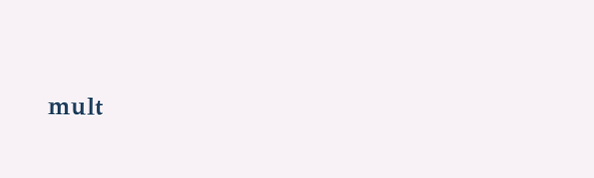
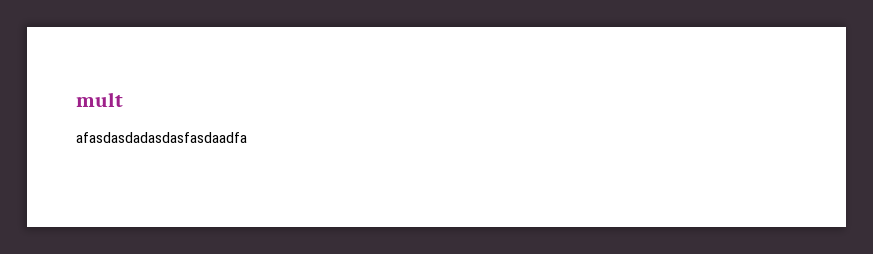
(104, 106) none -> [76,132,247,143] // afasdasdadasdasfasdaadfa

